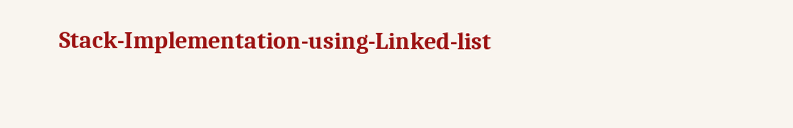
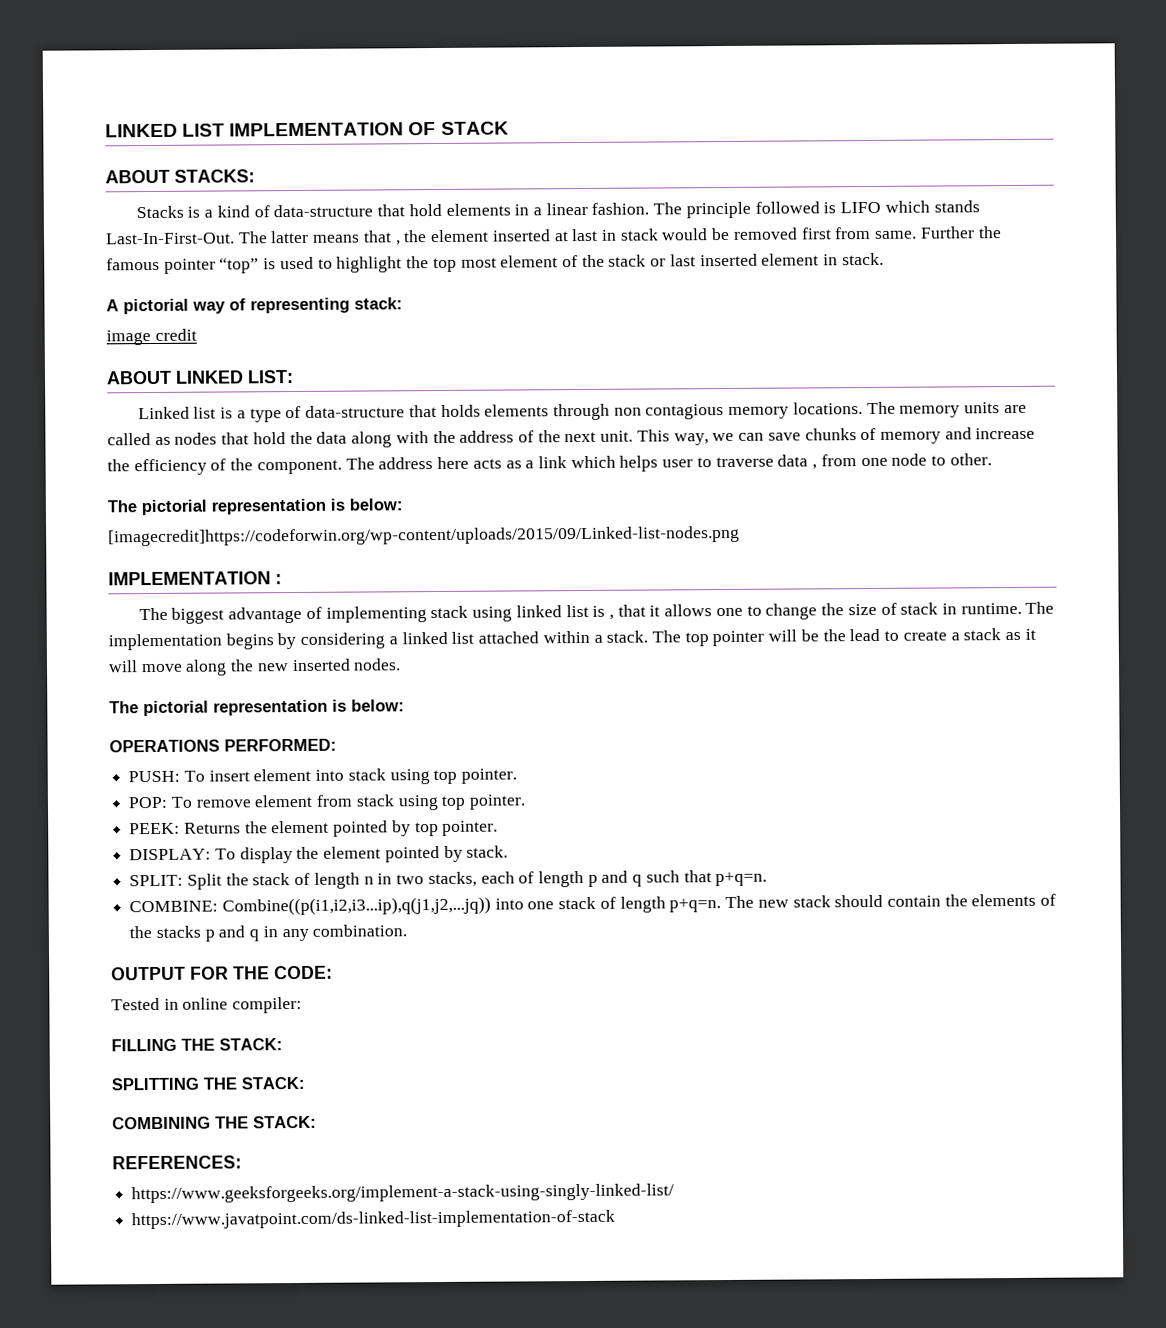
[59,30,492,55] Stack-Implementation-using-Linked-list -> [105,121,509,138] [105,169,255,184] [135,200,980,219] [105,226,1002,246] [106,252,884,274] [106,297,403,315] [106,328,197,346] [106,370,294,385] [137,401,1027,423] [107,427,1036,448] [107,453,992,476] [107,498,403,516] [108,525,740,547] [108,571,282,586] [138,601,1055,624] [108,628,1036,651] [108,658,402,676] [109,699,405,717] [109,738,337,753] [128,768,518,785] [128,794,527,811] [129,820,499,837] [129,845,509,864] [129,870,768,890] [129,893,1057,916] [129,924,408,942] [111,965,333,981] [111,996,303,1014] [111,1038,283,1052] [111,1076,305,1091] [112,1115,317,1130] [112,1155,242,1170] [131,1183,675,1204] [131,1209,616,1230] LINKED LIST IMPLEMENTATION OF STACK // ABOUT STACKS: // Stacks is a kind of data-structure that hold elements in a linear fashion. The principle followed is LIFO which stands Last-In-First-Out. The latter means that , the element inserted at last in stack would be removed first from same. Further the famous pointer “top” is used to highlight the top most element of the stack or last inserted element in stack. // A pictorial way of representing stack: // image credit // ABOUT LINKED LIST: // Linked list is a type of data-structure that holds elements through non contagious memory locations. The memory units are called as nodes that hold the data along with the address of the next unit. This way, we can save chunks of memory and increase the efficiency of the component. The address here acts as a link which helps user to traverse data , from one node to other. // The pictorial representation is below: // [imagecredit]https://codeforwin.org/wp-content/uploads/2015/09/Linked-list-nodes.png // IMPLEMENTATION : // The biggest advantage of implementing stack using linked list is , that it allows one to change the size of stack in runtime. The implementation begins by considering a linked list attached within a stack. The top pointer will be the lead to create a stack as it will move along the new inserted nodes. // The pictorial representation is below: // OPERATIONS PERFORMED: // PUSH: To insert element into stack using top pointer. // POP: To remove element from stack using top pointer. // PEEK: Returns the element pointed by top pointer. // DISPLAY: To display the element pointed by stack. // SPLIT: Split the stack of length n in two stacks, each of length p and q such that p+q=n. // COMBINE: Combine((p(i1,i2,i3...ip),q(j1,j2,...jq)) into one stack of length p+q=n. The new stack should contain the elements of the stacks p and q in any combination. // OUTPUT FOR THE CODE: // Tested in online compiler: // FILLING THE STACK: // SPLITTING THE STACK: // COMBINING THE STACK: // REFERENCES: // https://www.geeksforgeeks.org/implement-a-stack-using-singly-linked-list/ // https://www.javatpoint.com/ds-linked-list-implementation-of-stack

